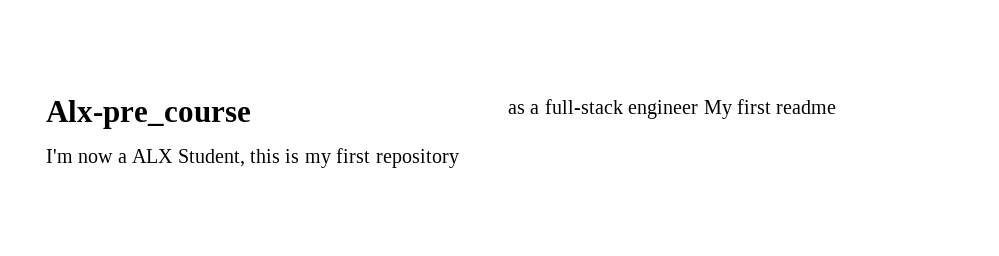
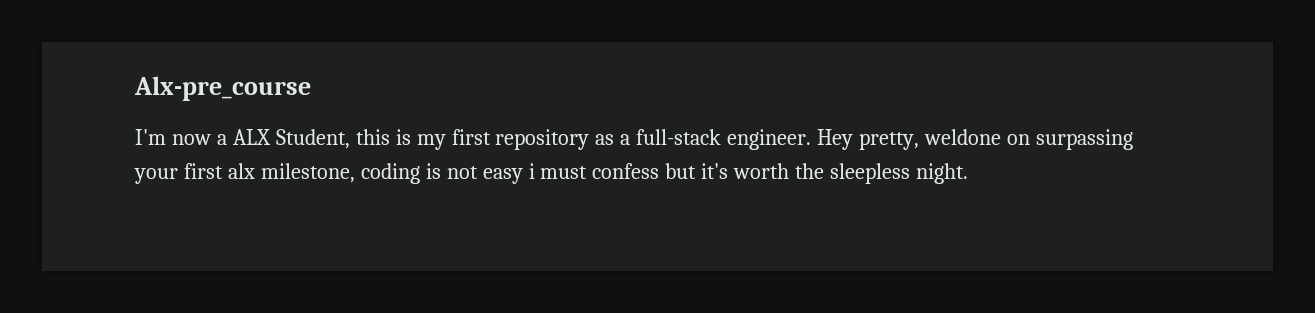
[628,99,837,119] engineer My first readme -> [727,129,1133,150] [134,163,969,184] engineer. Hey pretty, weldone on surpassing your first alx milestone, coding is not easy i must confess but it's worth the sleepless night.

